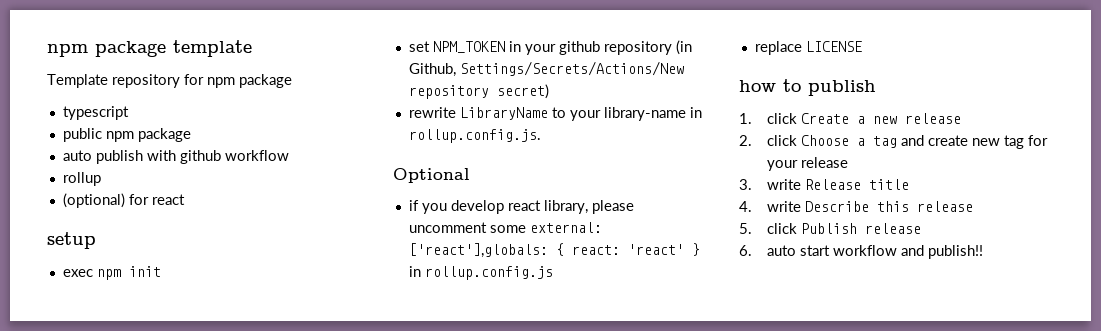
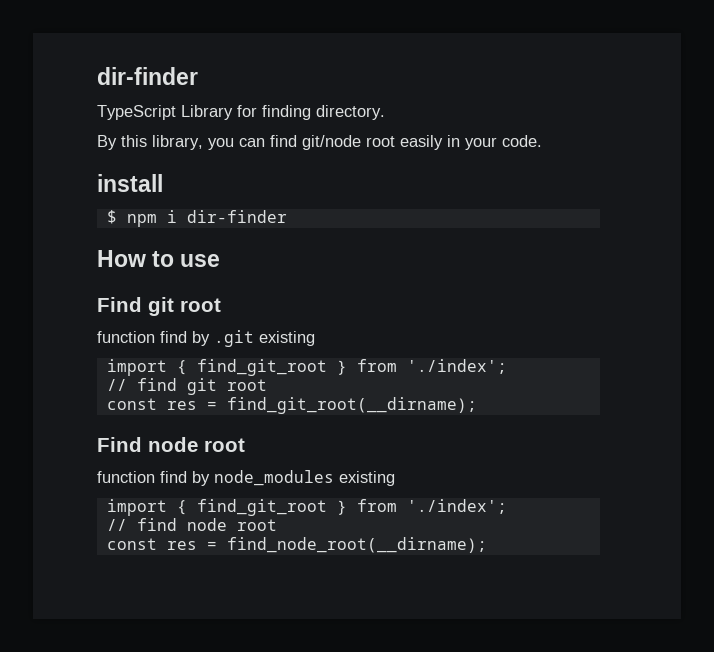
[47,40,252,57] [47,74,292,88] [62,106,129,120] [62,128,191,142] [62,150,289,164] [62,172,101,186] [62,193,185,208] [47,232,96,249] [62,266,161,280] [408,40,692,55] [408,61,684,77] [408,84,549,99] [408,107,702,121] [408,129,541,143] [393,168,470,183] [408,200,634,214] [408,222,602,233] [408,243,700,258] [408,266,553,280] [754,41,862,55] [739,79,876,96] [739,113,962,124] [739,135,1049,149] [767,157,849,171] [739,179,910,190] [739,201,974,212] [739,223,922,234] [739,245,984,259] npm package template // Template repository for npm package // typescript // public npm package // auto publish with github workflow // rollup // (optional) for react // setup // exec npm init // set NPM_TOKEN in your github repository (in Github, Settings/Secrets/Actions/New repository secret) // rewrite LibraryName to your library-name in rollup.config.js. // Optional // if you develop react library, please uncomment some external: ['react'],globals: { react: 'react' } in rollup.config.js // replace LICENSE // how to publish // 1. click Create a new release // 2. click Choose a tag and create new tag for your release // 3. write Release title // 4. write Describe this release // 5. click Publish release // 6. auto start workflow and publish!! -> [97,67,198,85] [97,105,385,120] [97,135,542,150] [97,174,163,192] [106,210,287,227] [97,250,221,267] [97,297,221,316] [97,330,315,347] [106,359,507,376] [106,378,267,395] [106,397,477,414] [97,437,245,452] [97,470,395,486] [106,499,507,516] [106,518,277,531] [106,537,487,553] dir-finder // TypeScript Library for finding directory. // By this library, you can find git/node root easily in your code. // install // $ npm i dir-finder // How to use // Find git root // function find by .git existing // import { find_git_root } from './index'; // // find git root // const res = find_git_root(__dirname); // Find node root // function find by node_modules existing // import { find_git_root } from './index'; // // find node root // const res = find_node_root(__dirname);

